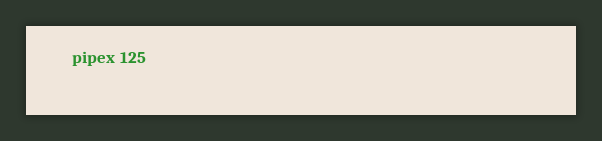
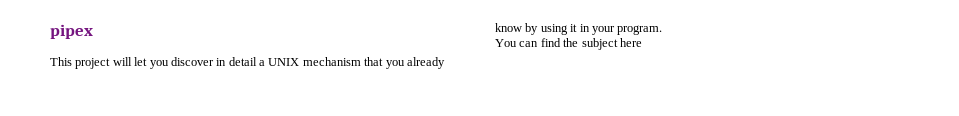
[119,52,146,63] 125 -> [50,57,445,69] [495,23,663,35] [495,38,642,50] // This project will let you discover in detail a UNIX mechanism that you already know by using it in your program. // You can find the subject here

